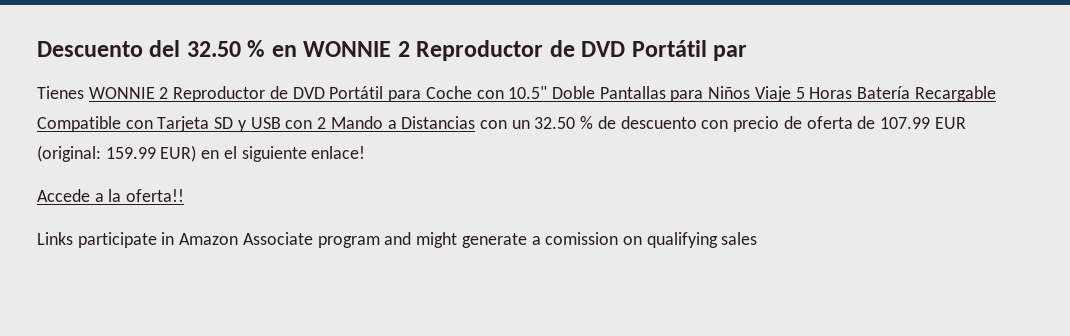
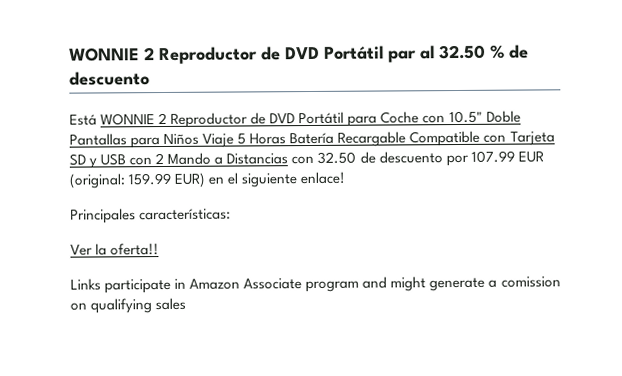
[37,40,297,57] Descuento del 32.50 % en -> (69, 54) none
[37,86,84,99] // Tienes -> [420,44,529,60] [69,71,150,86] [69,114,97,126] al 32.50 % de descuento // Está
[511,116,876,132] un 32.50 % de descuento con precio de oferta de -> [317,151,469,167] 32.50 de descuento por
[37,189,104,202] Accede a -> [70,208,232,224] [70,244,93,256] Principales características: // Ver

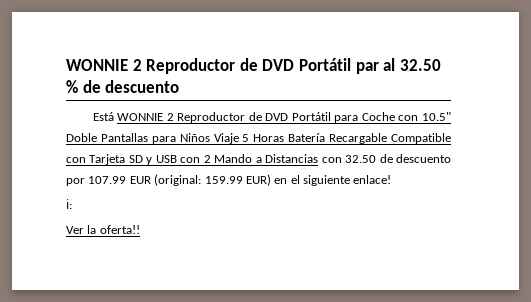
[70,208,232,224] Principales características: -> [66,199,72,209] ℹ:
[70,276,561,294] [70,297,187,314] // Links participate in Amazon Associate program and might generate a comission on qualifying sales -> (140, 229) none

